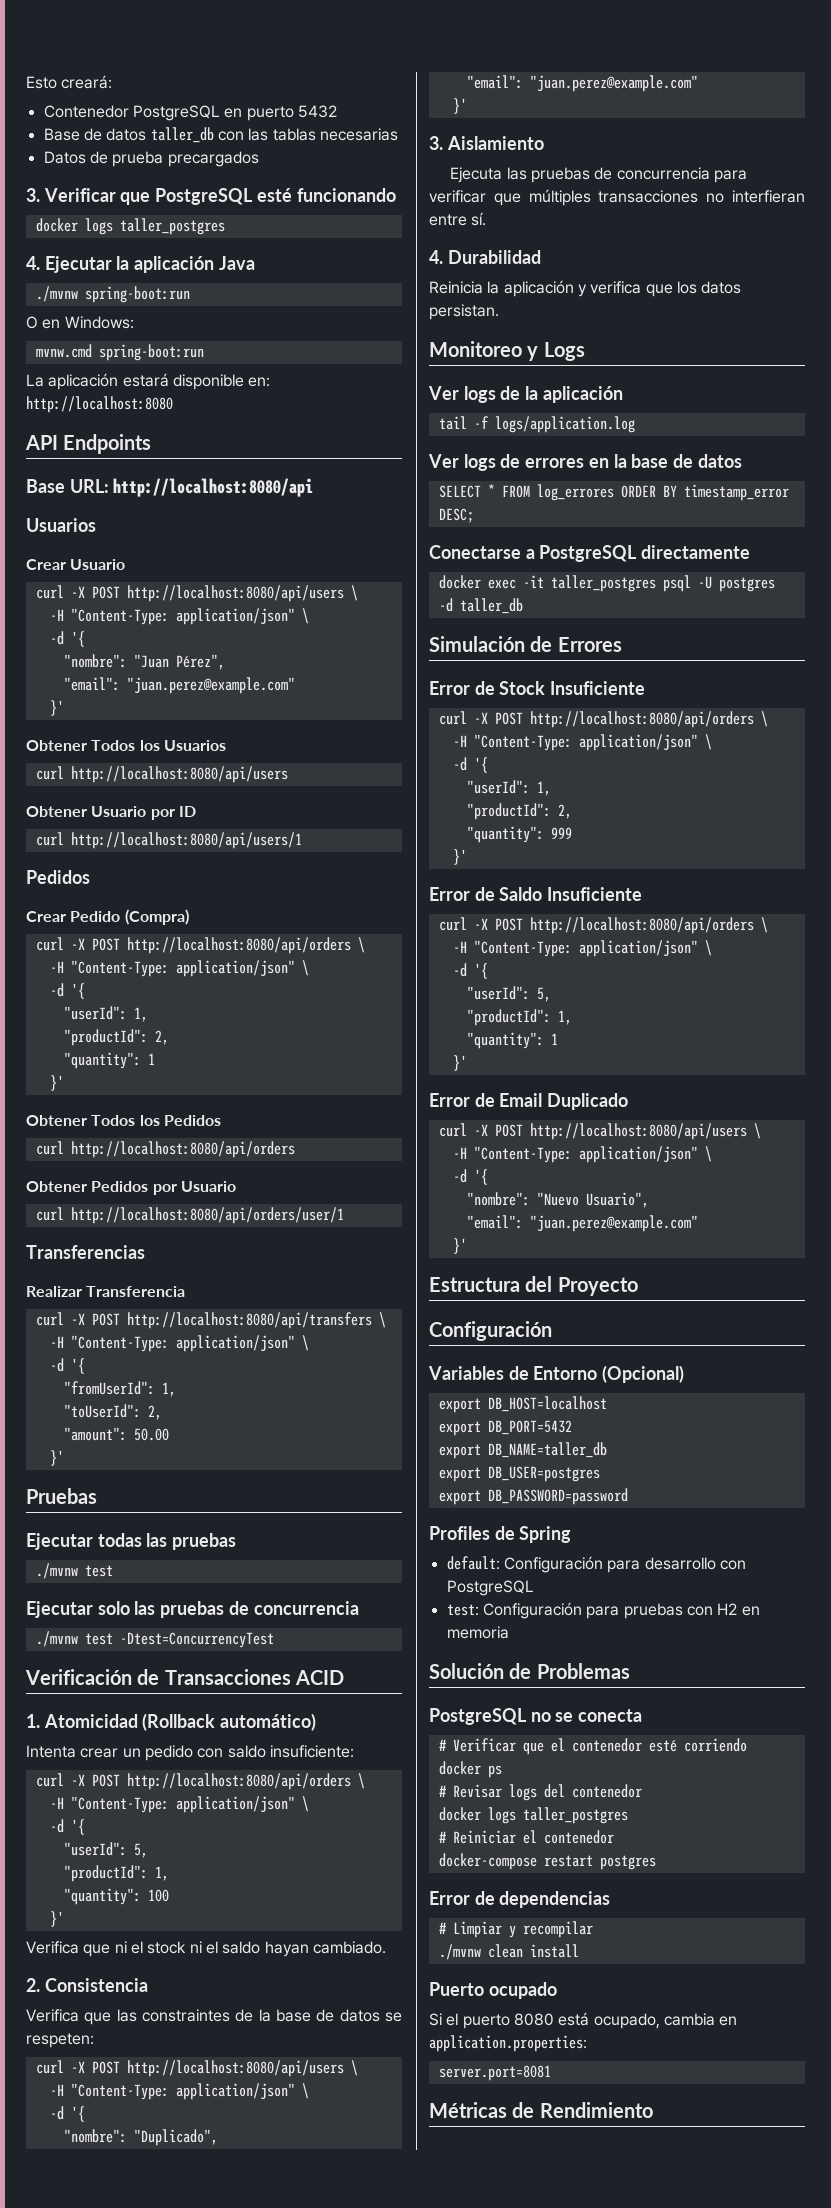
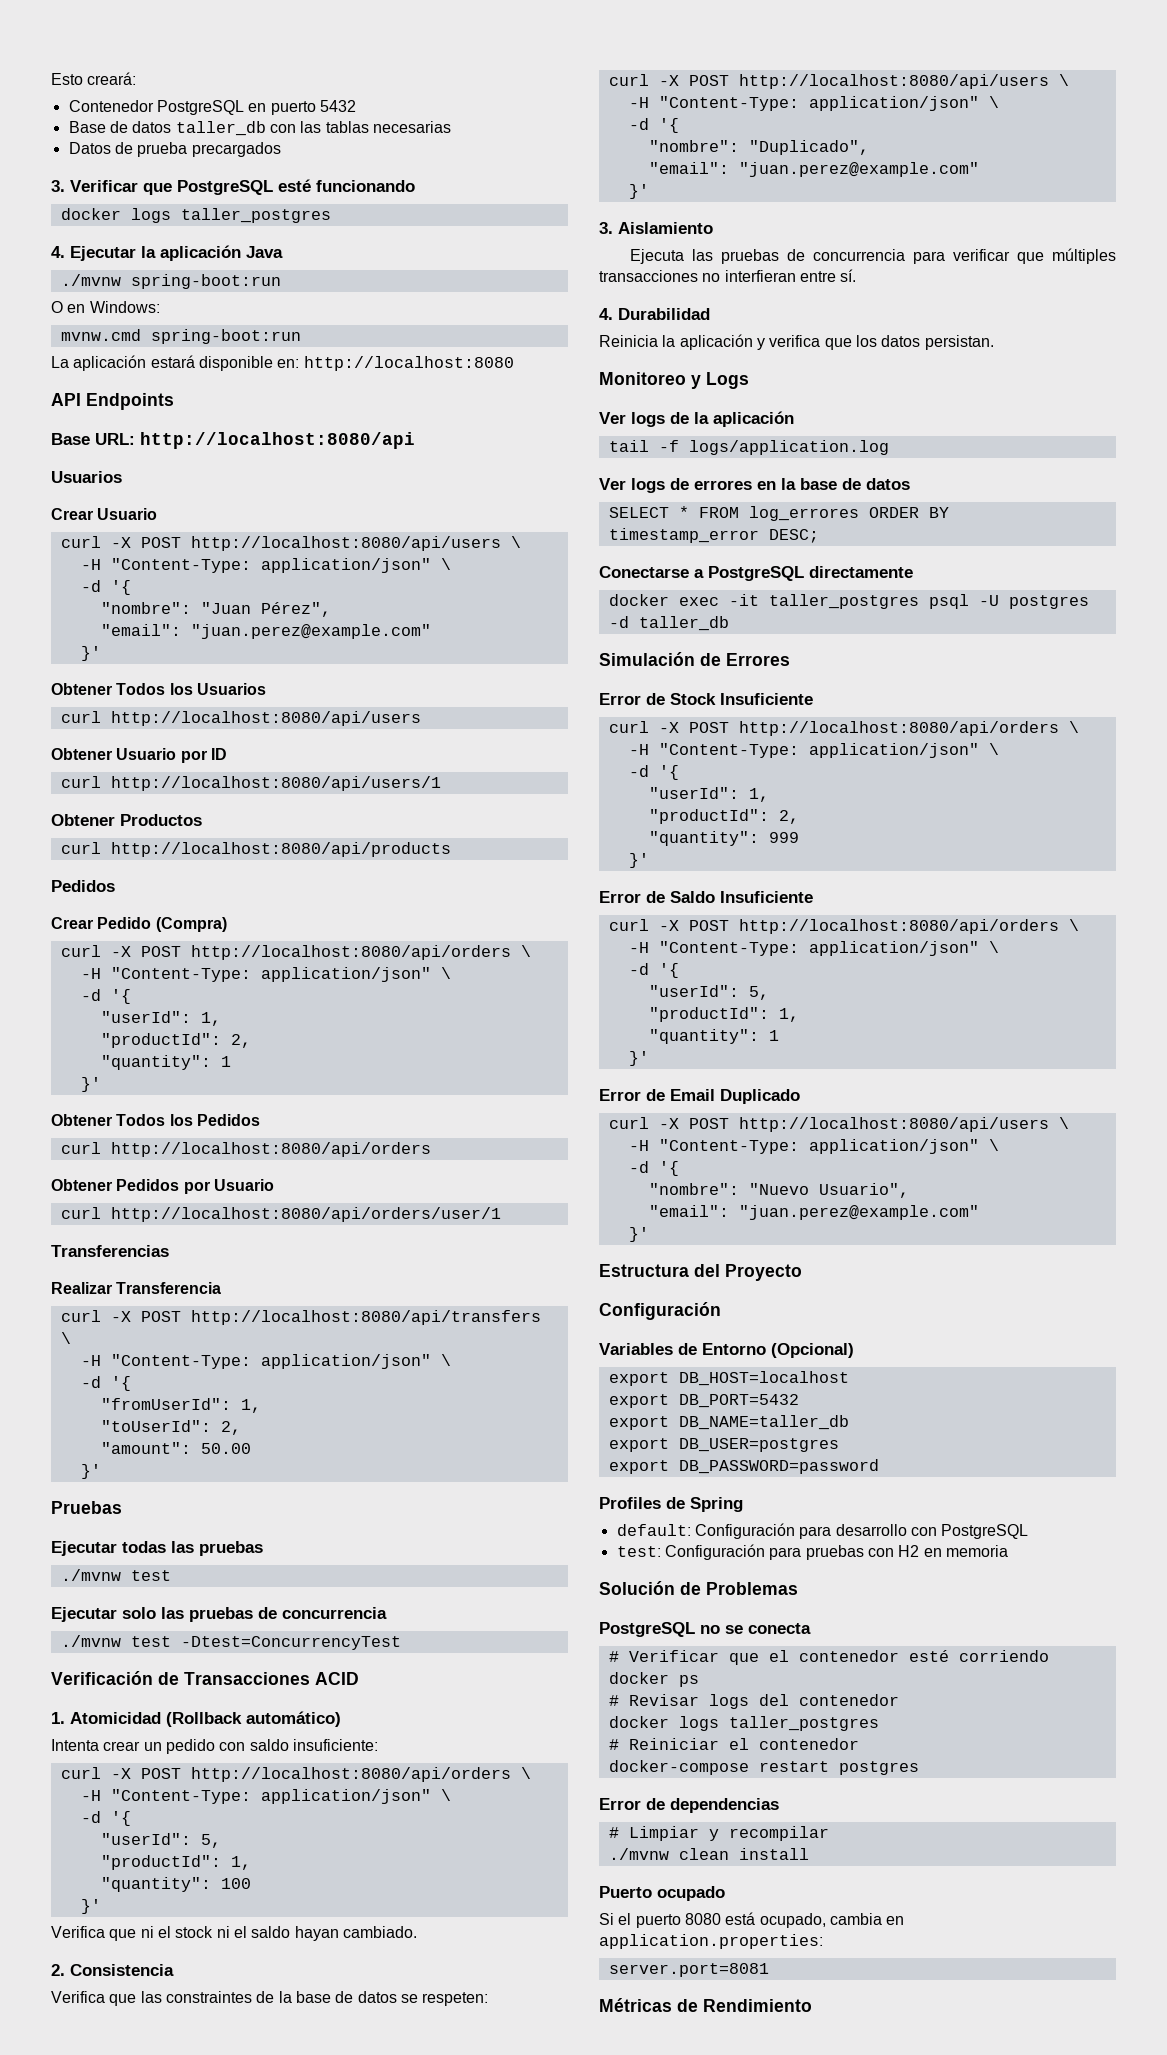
(302, 840) none -> [51,814,202,826] [60,842,451,857] // Obtener Productos // curl http://localhost:8080/api/products

